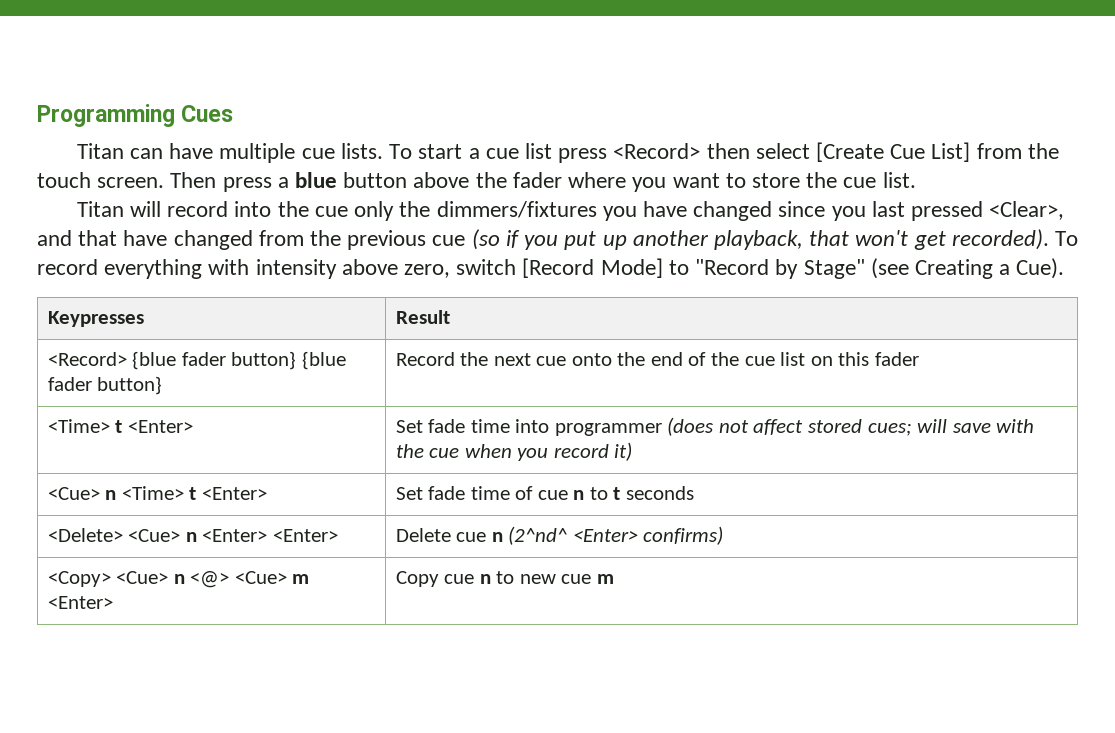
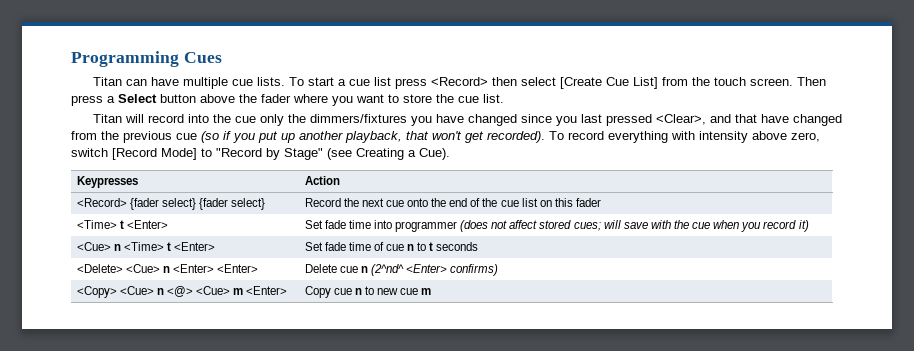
[295,172,338,188] blue -> [118,94,157,103] Select
[395,310,450,324] [47,351,346,370] [47,376,163,395] Result // <Record> {blue fader button} {blue fader button} -> [304,176,340,185] [76,198,266,210] Action // <Record> {fader select} {fader select}

